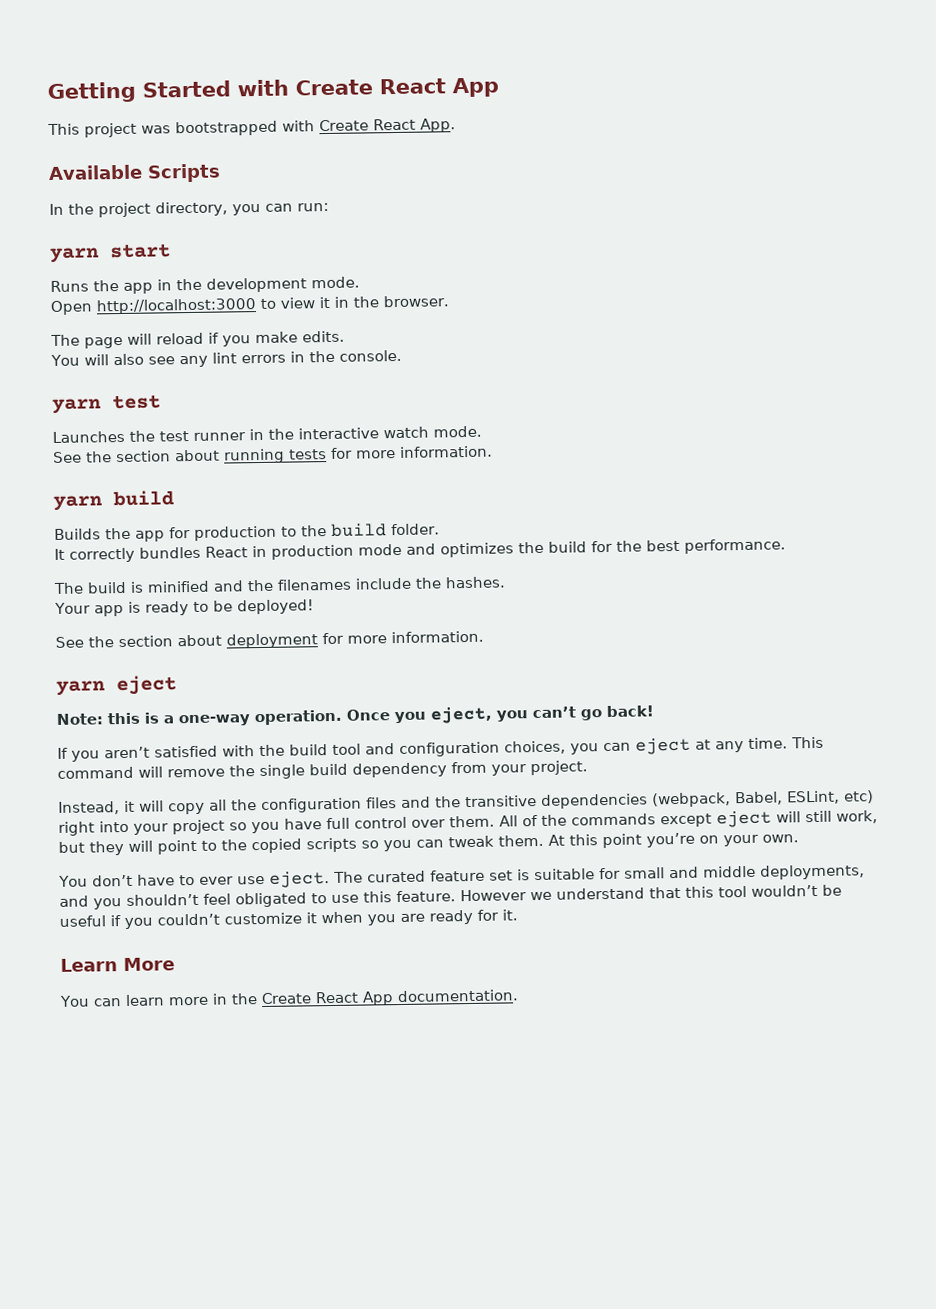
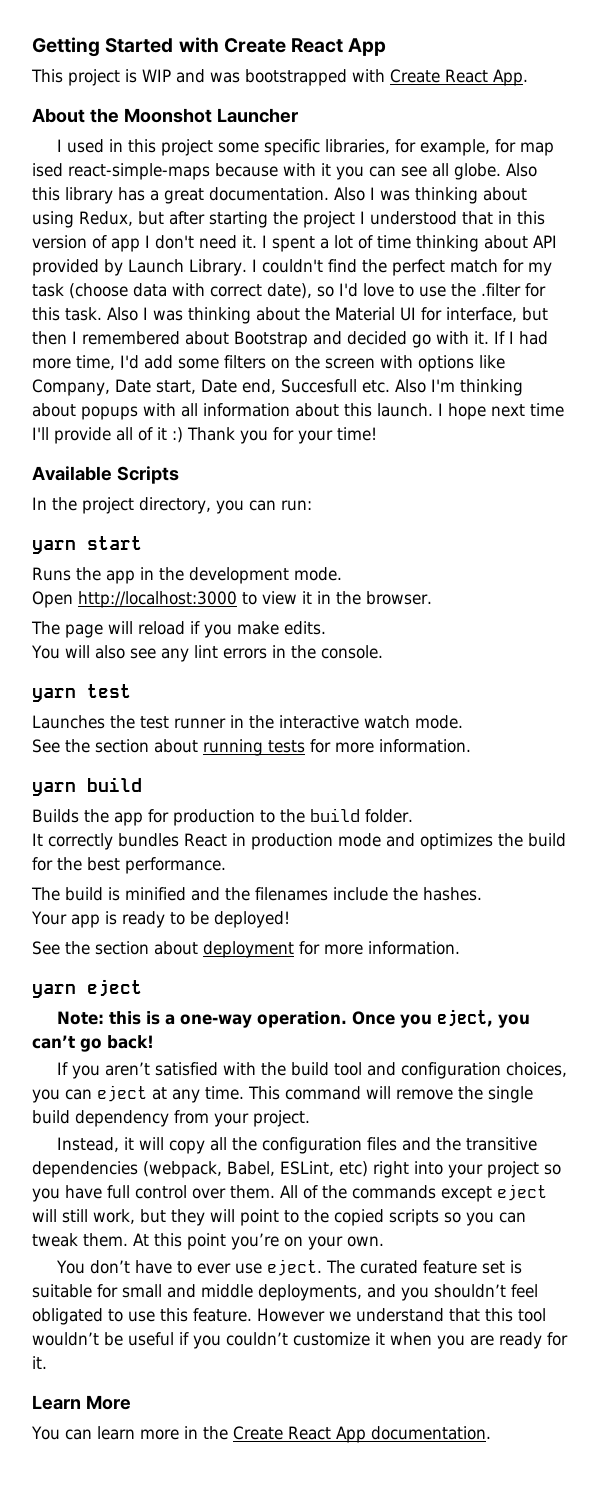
(137, 130) none -> [125,69,205,83] is WIP and
(456, 125) none -> [32,108,298,123] [57,139,555,156] [32,163,537,180] [32,187,527,204] [32,211,545,228] [32,235,557,252] [32,259,552,276] [32,283,546,299] [32,307,548,324] [32,331,548,348] [32,355,505,372] [32,379,523,396] [32,403,564,420] [32,427,377,444] // About the Moonshot Launcher // I used in this project some specific libraries, for example, for map ised react-simple-maps because with it you can see all globe. Also this library has a great documentation. Also I was thinking about using Redux, but after starting the project I understood that in this version of app I don't need it. I spent a lot of time thinking about API provided by Launch Library. I couldn't find the perfect match for my task (choose data with correct date), so I'd love to use the .filter for this task. Also I was thinking about the Material UI for interface, but then I remembered about Bootstrap and decided go with it. If I had more time, I'd add some filters on the screen with options like Company, Date start, Date end, Succesfull etc. Also I'm thinking about popups with all information about this launch. I hope next time I'll provide all of it :) Thank you for your time!

